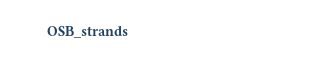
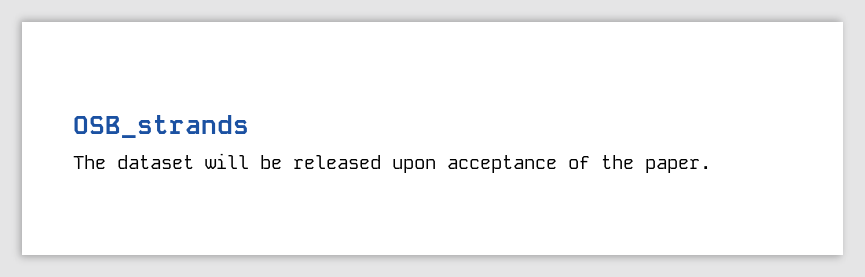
(128, 32) none -> [73,153,711,173] // The dataset will be released upon acceptance of the paper.

